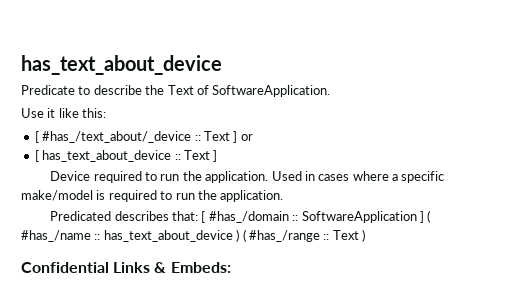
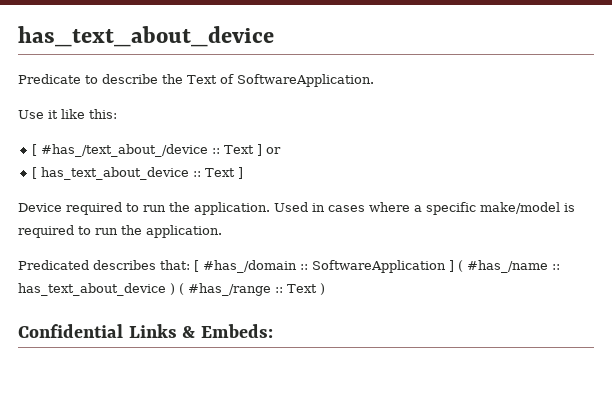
[42,131,192,143] #has_/text_about/_device -> [41,144,209,157] #has_/text_about_/device

